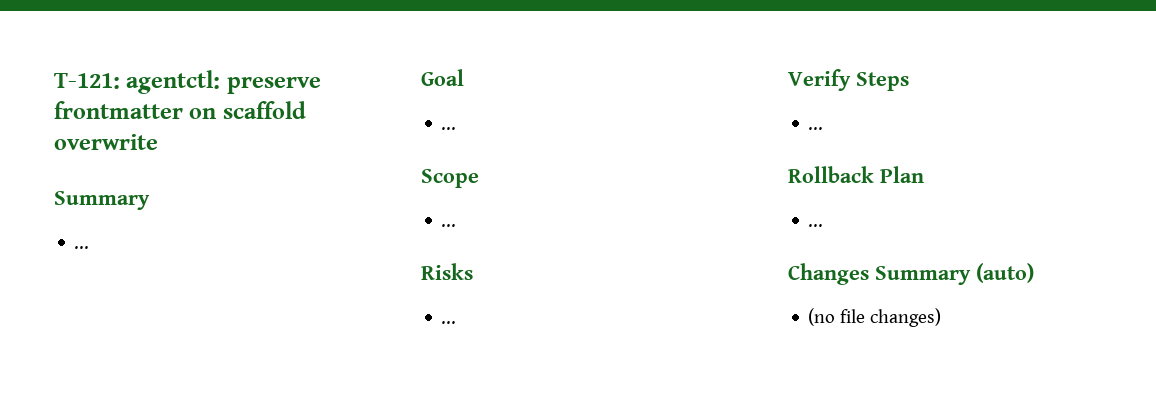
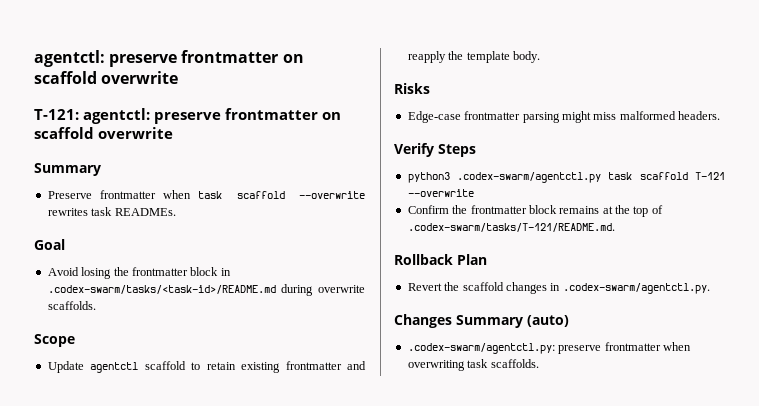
(54, 81) none -> [34,50,304,67] [34,71,179,84] agentctl: preserve frontmatter on scaffold overwrite //
[74,246,90,249] [421,69,464,86] [441,127,457,130] [421,169,479,188] [441,224,457,227] [421,263,473,280] [441,321,457,324] [788,69,909,91] [808,127,824,130] [788,166,924,183] [808,224,824,227] [788,263,1034,285] [808,308,942,327] ... // Goal // ... // Scope // ... // Risks // ... // Verify Steps // ... // Rollback Plan // ... // Changes Summary (auto) // (no file changes) -> [47,190,365,199] [47,207,176,216] [34,239,65,250] [47,267,231,279] [47,284,365,296] [47,301,96,310] [34,334,75,347] [47,361,367,373] [407,51,540,63] [394,83,430,94] [407,111,720,123] [394,143,476,157] [407,172,725,183] [407,189,474,197] [407,205,663,217] [407,223,615,232] [394,254,487,265] [407,282,710,294] [394,314,569,328] [407,342,691,354] [407,359,539,371] Preserve frontmatter when task scaffold --overwrite rewrites task READMEs. // Goal // Avoid losing the frontmatter block in .codex-swarm/tasks/<task-id>/README.md during overwrite scaffolds. // Scope // Update agentctl scaffold to retain existing frontmatter and reapply the template body. // Risks // Edge-case frontmatter parsing might miss malformed headers. // Verify Steps // python3 .codex-swarm/agentctl.py task scaffold T-121 --overwrite // Confirm the frontmatter block remains at the top of .codex-swarm/tasks/T-121/README.md. // Rollback Plan // Revert the scaffold changes in .codex-swarm/agentctl.py. // Changes Summary (auto) // .codex-swarm/agentctl.py: preserve frontmatter when overwriting task scaffolds.

